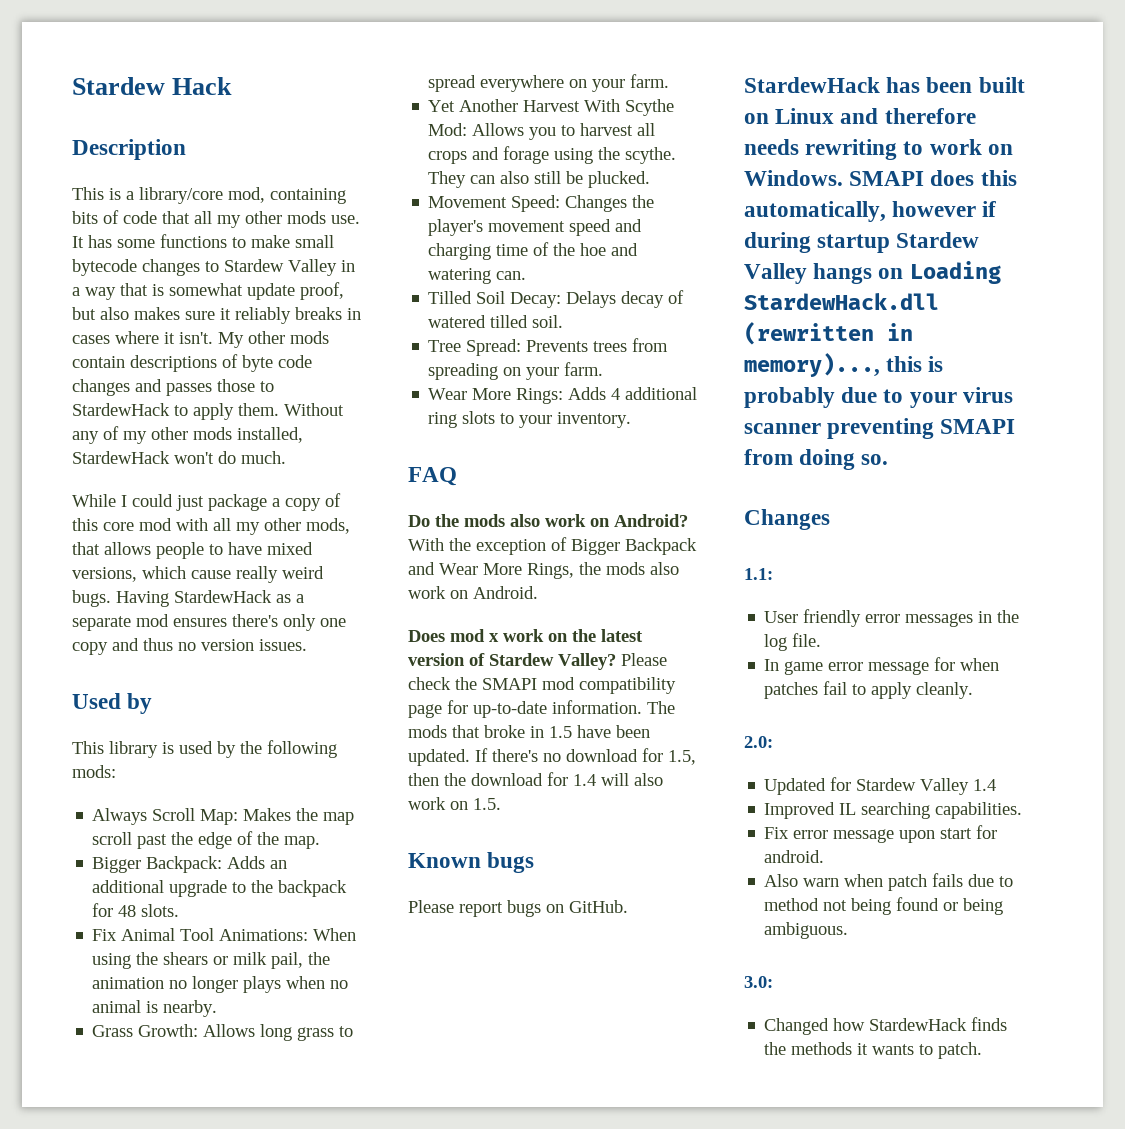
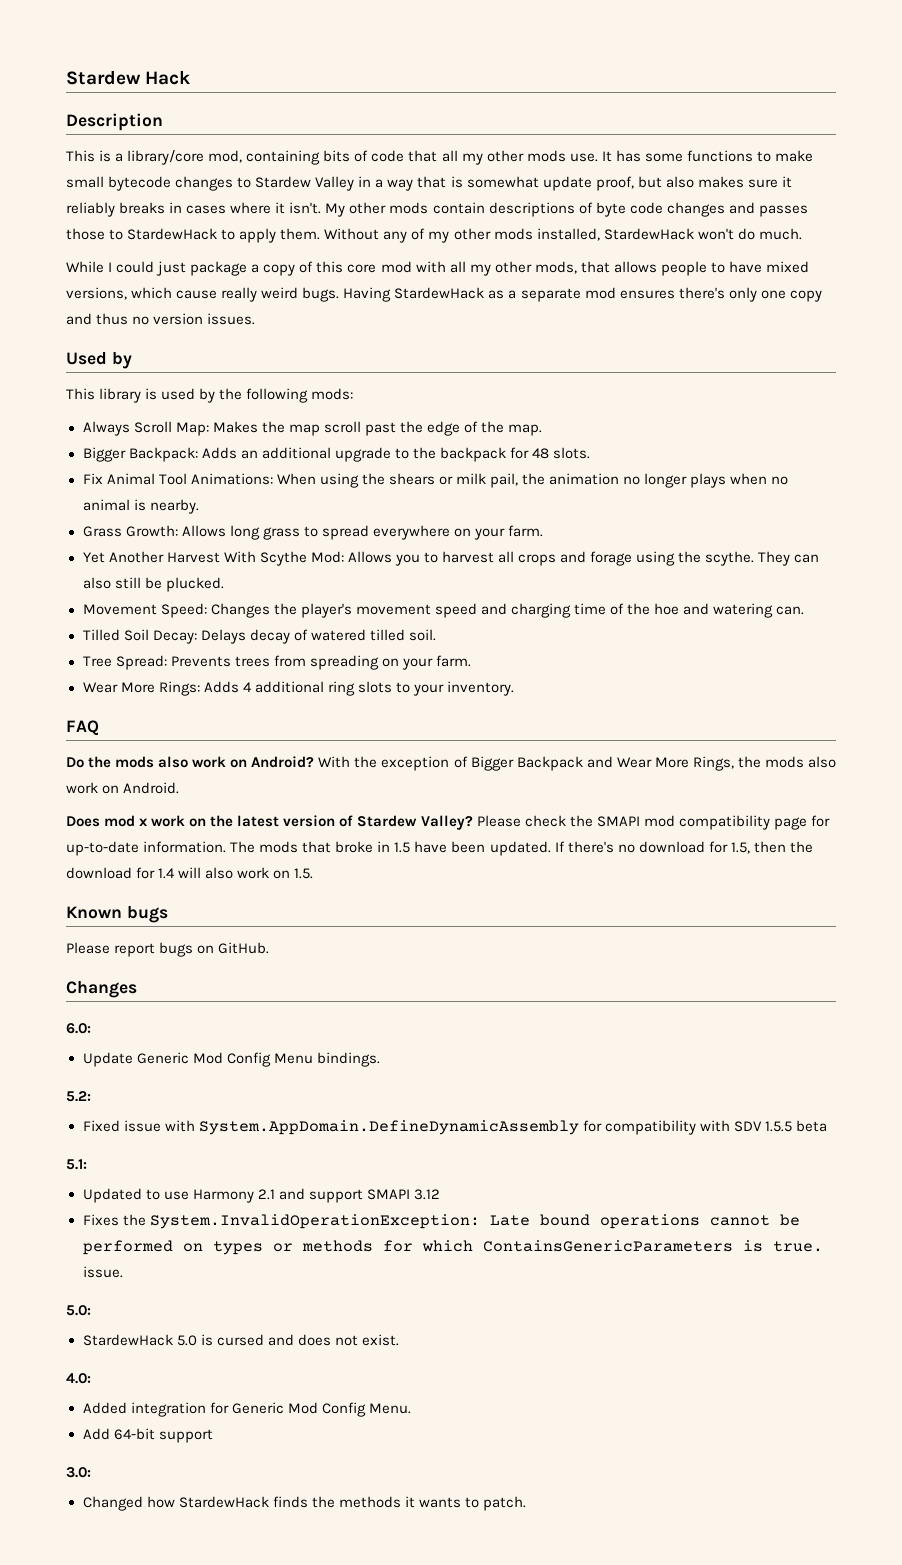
[744,77,1025,93] [744,108,976,124] [744,139,1013,160] [744,170,1017,186] [744,201,997,222] [744,232,980,253] [744,261,1001,284] [744,293,939,310] [744,322,913,345] [744,353,944,377] [744,387,1013,408] [744,418,1016,439] [744,449,889,470] [744,509,830,530] [744,568,773,580] [764,609,1020,627] [764,633,822,651] [764,657,1000,675] [764,681,974,699] [744,736,773,748] [764,777,997,795] [764,802,1023,819] [764,825,998,843] [764,850,825,863] [764,873,1014,891] [764,897,1004,915] [764,922,849,939] StardewHack has been built on Linux and therefore needs rewriting to work on Windows. SMAPI does this automatically, however if during startup Stardew Valley hangs on Loading StardewHack.dll (rewritten in memory)..., this is probably due to your virus scanner preventing SMAPI from doing so. // Changes // 1.1: // User friendly error messages in the log file. // In game error message for when patches fail to apply cleanly. // 2.0: // Updated for Stardew Valley 1.4 // Improved IL searching capabilities. // Fix error message upon start for android. // Also warn when patch fails due to method not being found or being ambiguous. -> [66,981,137,998] [66,1023,91,1034] [82,1052,380,1067] [66,1091,91,1102] [82,1120,827,1135] [66,1159,87,1170] [82,1188,440,1203] [82,1214,800,1229] [82,1240,823,1255] [82,1266,123,1278] [66,1305,91,1316] [82,1334,399,1346] [66,1373,91,1384] [82,1402,411,1417] [82,1428,213,1443] Changes // 6.0: // Update Generic Mod Config Menu bindings. // 5.2: // Fixed issue with System.AppDomain.DefineDynamicAssembly for compatibility with SDV 1.5.5 beta // 5.1: // Updated to use Harmony 2.1 and support SMAPI 3.12 // Fixes the System.InvalidOperationException: Late bound operations cannot be performed on types or methods for which ContainsGenericParameters is true. issue. // 5.0: // StardewHack 5.0 is cursed and does not exist. // 4.0: // Added integration for Generic Mod Config Menu. // Add 64-bit support

